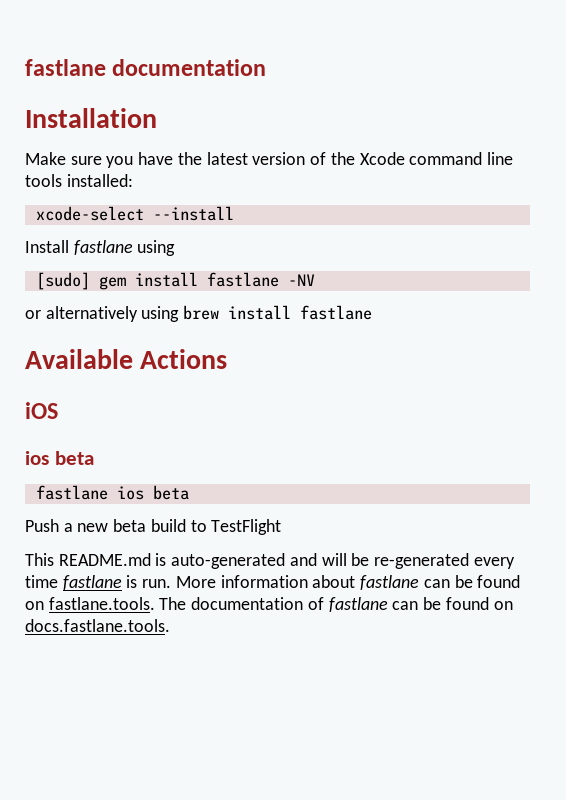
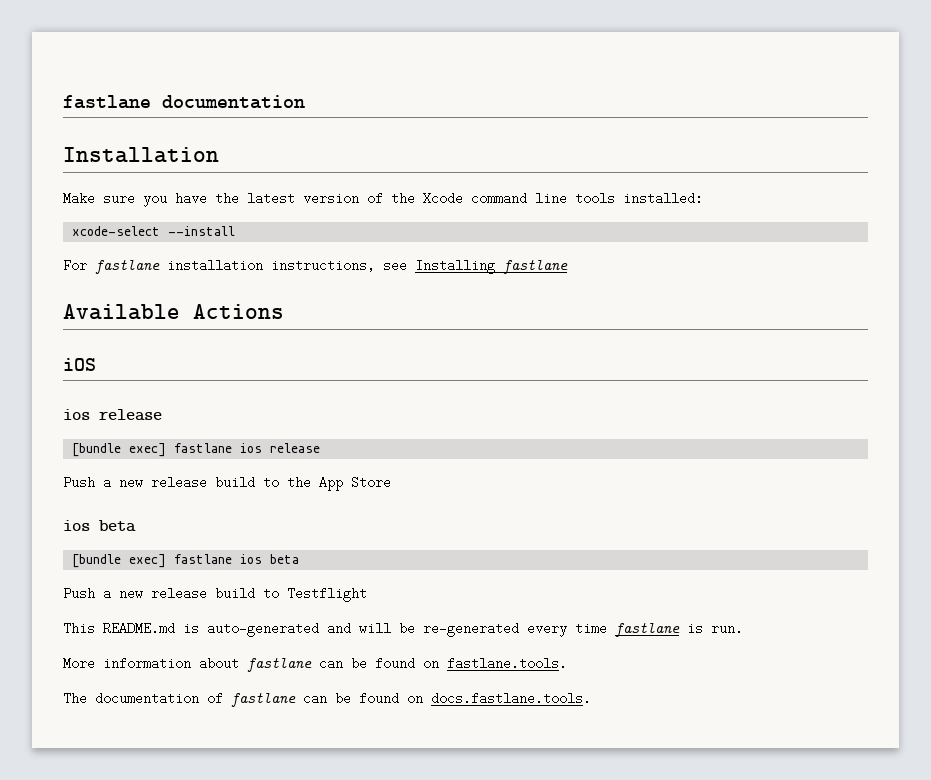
[25,240,176,256] [35,272,315,290] [25,305,373,322] [25,349,228,369] [25,402,58,419] [25,451,94,465] Install fastlane using // [sudo] gem install fastlane -NV // or alternatively using brew install fastlane // Available Actions // iOS // ios beta // -> [63,259,568,274] [63,304,284,320] [63,358,96,371] [63,409,162,421] [72,443,321,457] [63,476,391,491] [63,520,136,532] [72,554,167,568] For fastlane installation instructions, see Installing fastlane // Available Actions // iOS // ios release // [bundle exec] fastlane ios release // Push a new release build to the App Store // ios beta // [bundle exec]
[113,519,282,535] beta build to TestFlight -> [151,587,367,602] release build to Testflight
(172, 583) none -> (743, 628) //
(155, 603) none -> (567, 663) //

